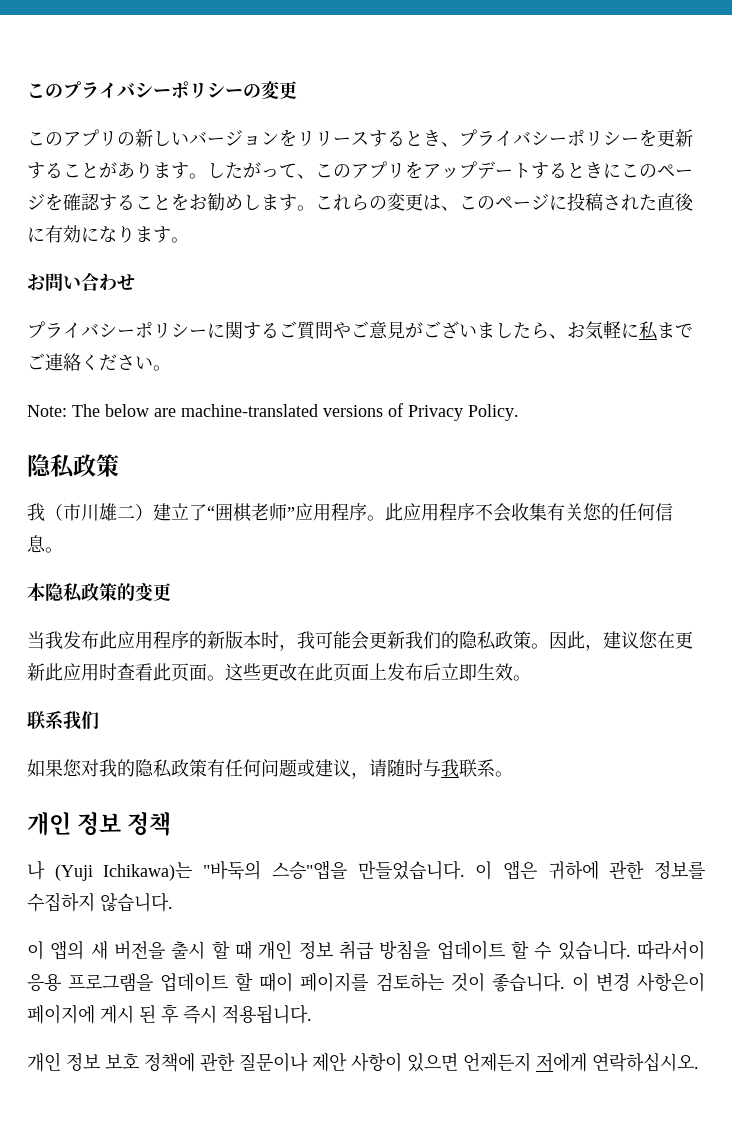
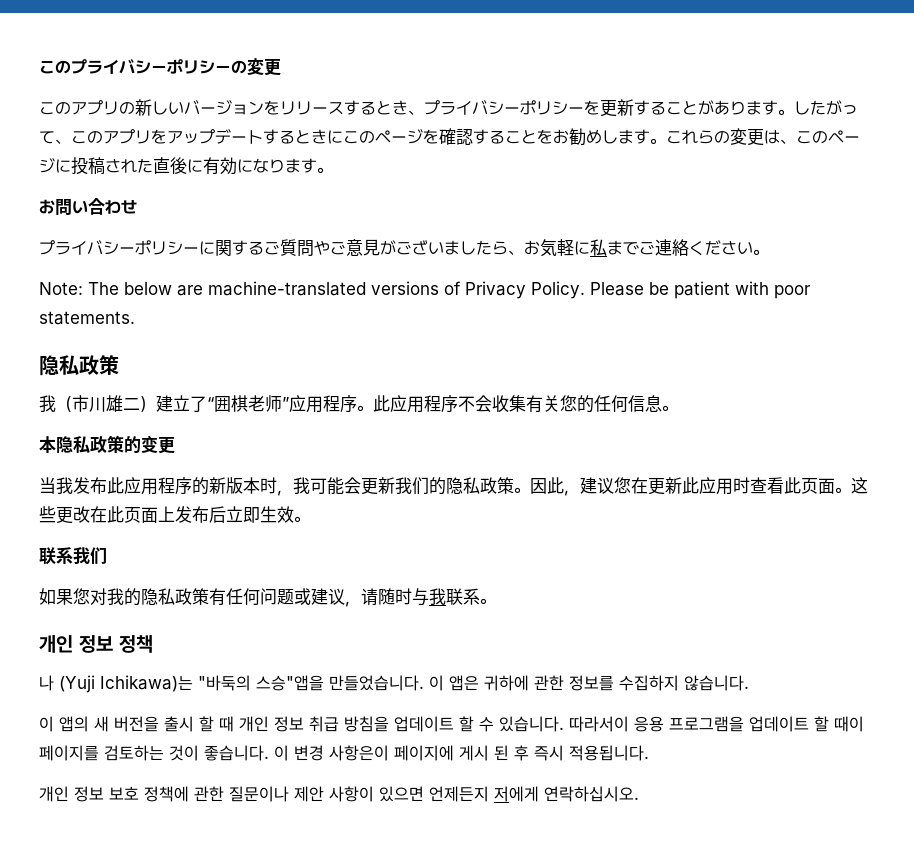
(519, 412) none -> [590,281,811,299] [39,311,135,325] Please be patient with poor statements.

